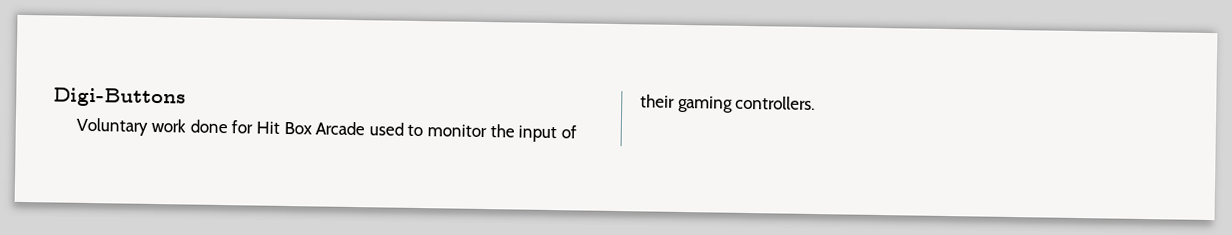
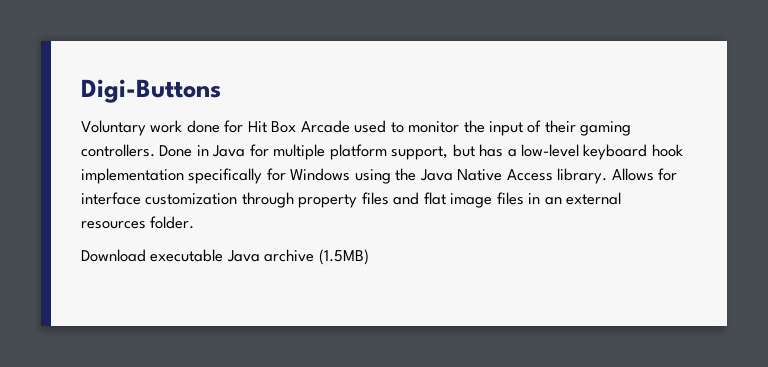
(816, 103) none -> [159,144,683,160] [81,168,678,184] [81,192,622,208] [81,216,195,229] [81,249,369,265] Done in Java for multiple platform support, but has a low-level keyboard hook implementation specifically for Windows using the Java Native Access library. Allows for interface customization through property files and flat image files in an external resources folder. // Download executable Java archive (1.5MB)

